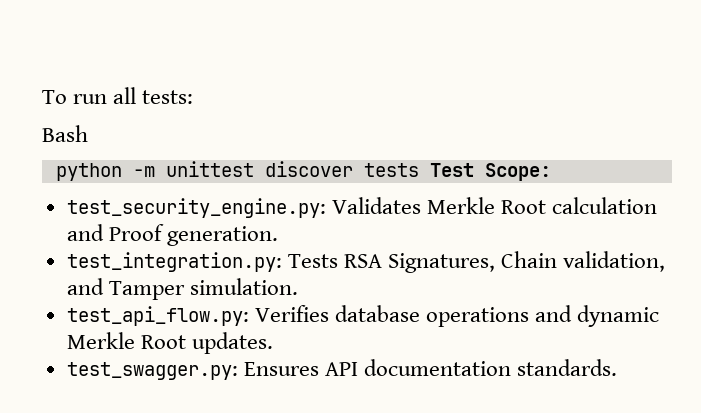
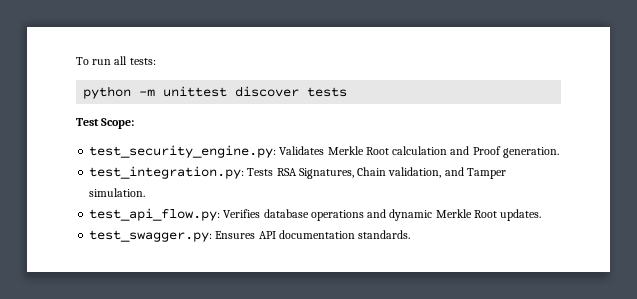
[42,125,88,142] // Bash -> (156, 61) none
(419, 170) none -> (348, 92) //

